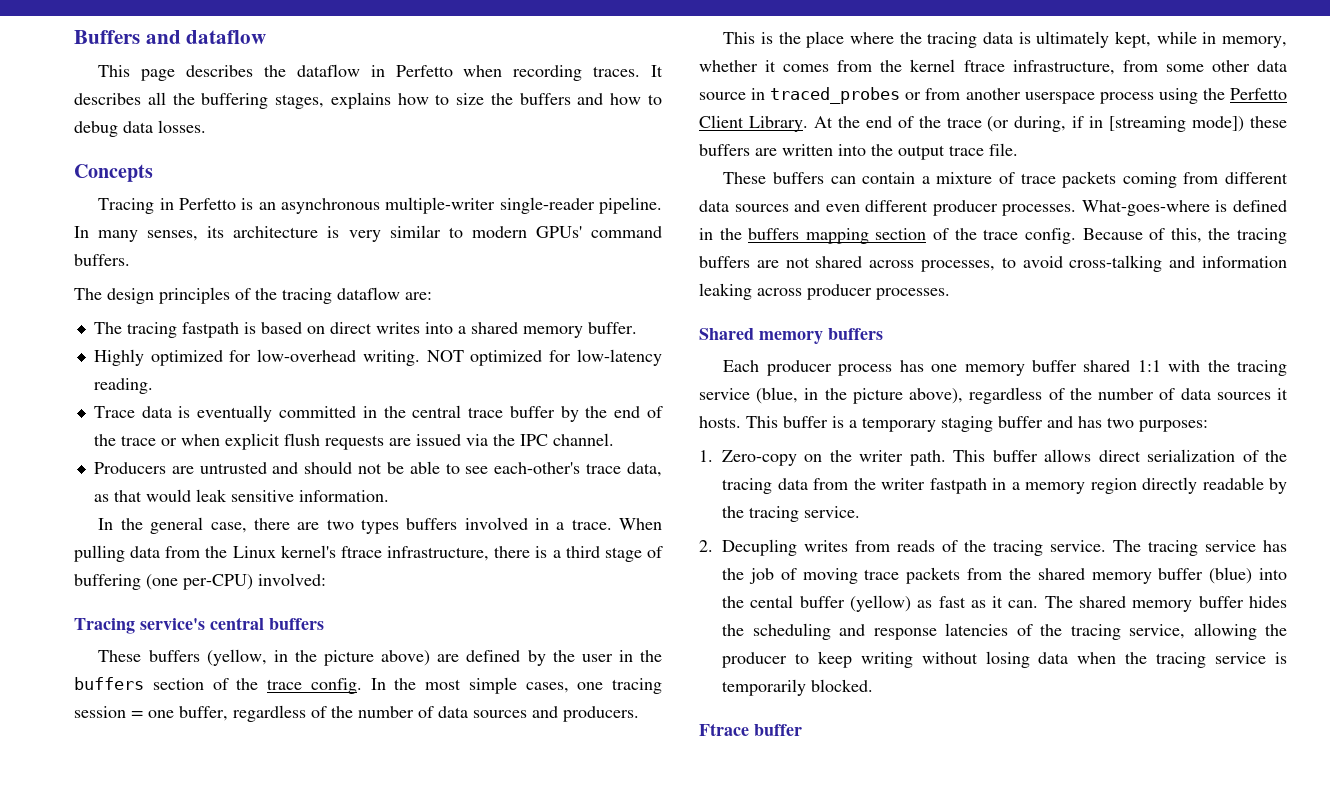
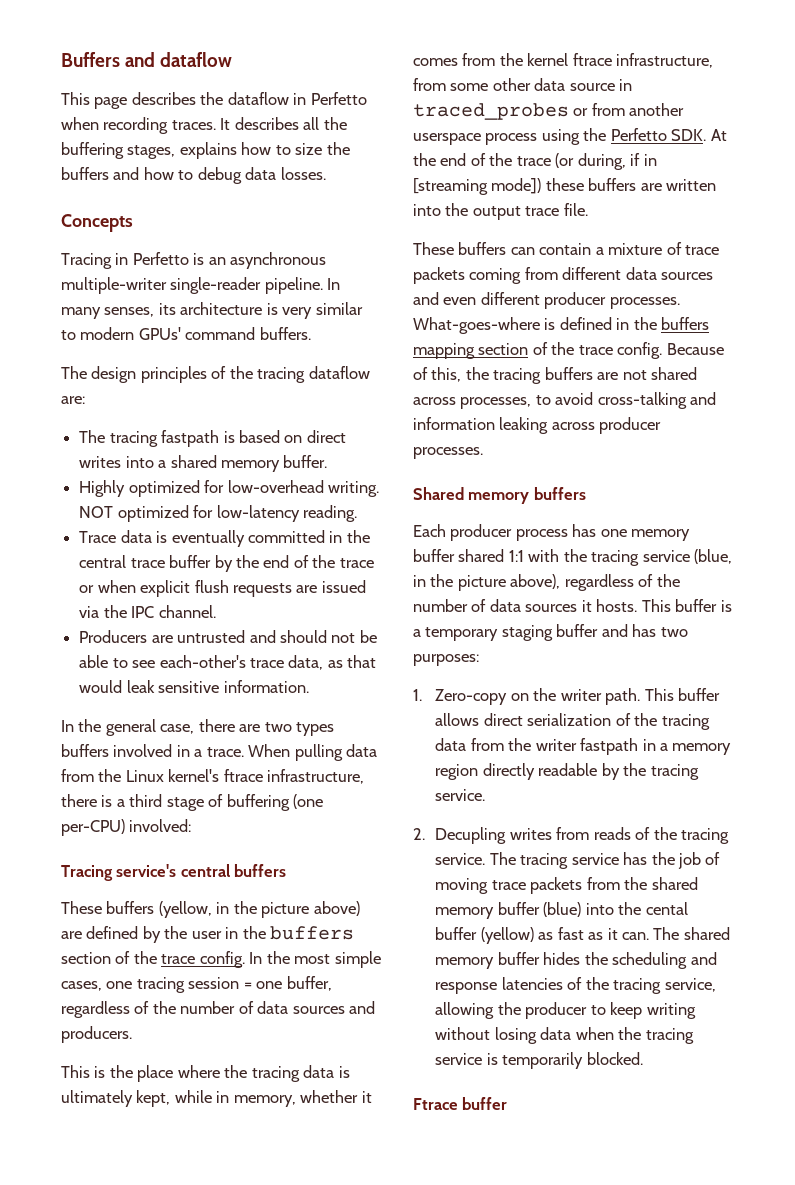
[699,115,808,132] Client Library. -> [671,129,707,141] SDK.

